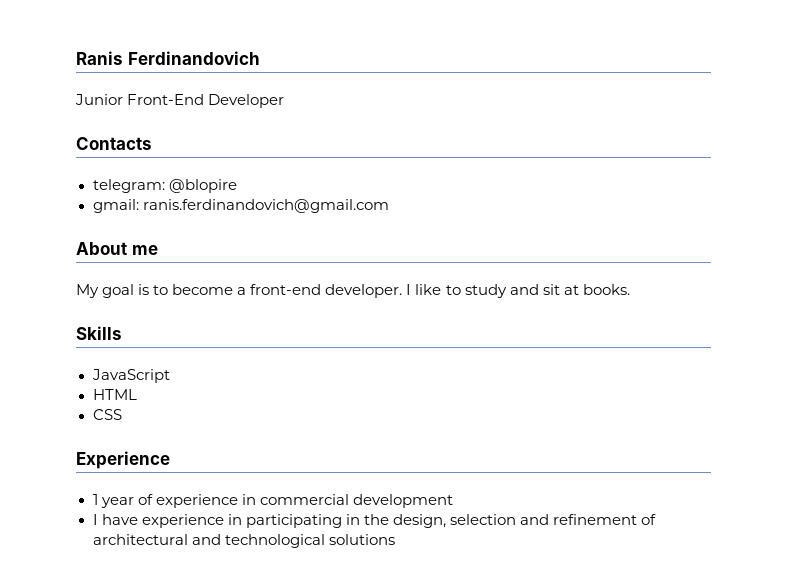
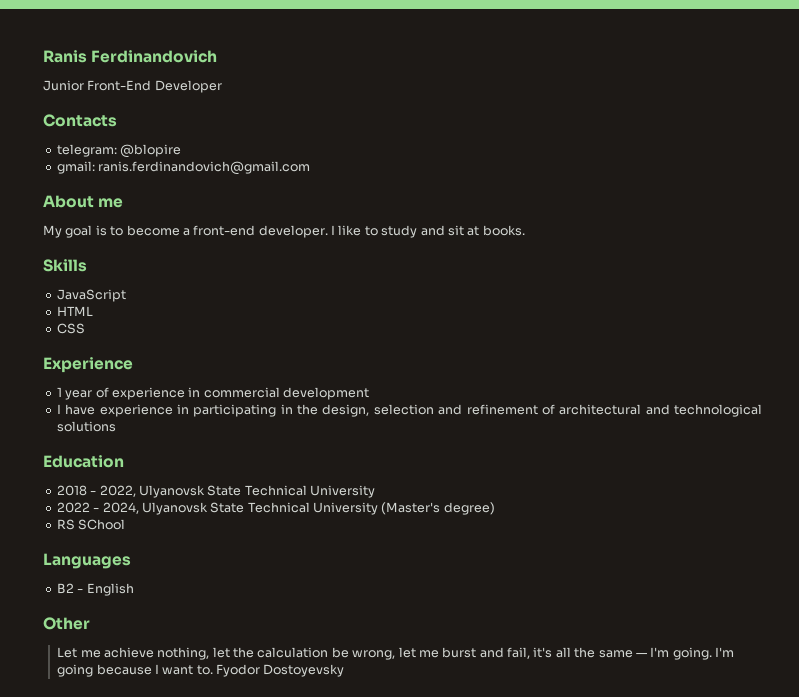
(395, 539) none -> [43,455,124,468] [56,485,375,498] [56,502,495,515] [56,519,126,530] [43,553,131,569] [56,583,134,596] [43,617,90,630] [57,647,735,660] [57,664,345,677] // Education // 2018 - 2022, Ulyanovsk State Technical University // 2022 - 2024, Ulyanovsk State Technical University (Master's degree) // RS SChool // Languages // B2 - English // Other // Let me achieve nothing, let the calculation be wrong, let me burst and fail, it's all the same — I'm going. I'm going because I want to. Fyodor Dostoyevsky

